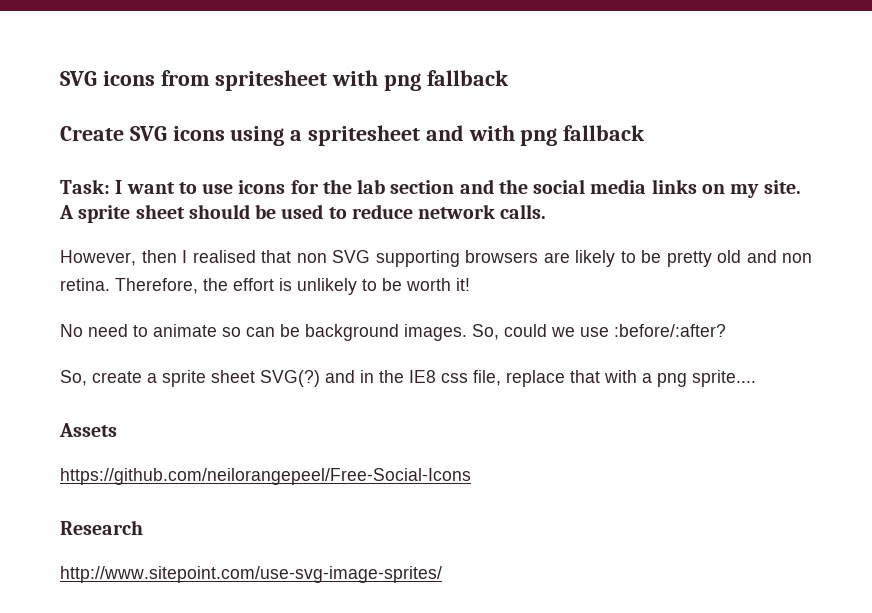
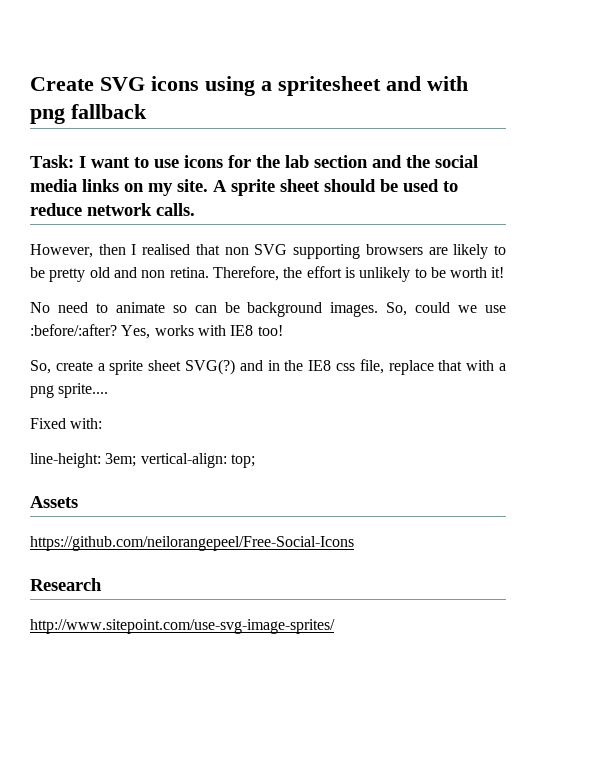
[60,70,509,91] SVG icons from spritesheet with png fallback // -> (30, 84) none
(726, 330) none -> [121,325,283,339] Yes, works with IE8 too!
(756, 378) none -> [30,418,103,429] [30,453,255,468] // Fixed with: // line-height: 3em; vertical-align: top;

